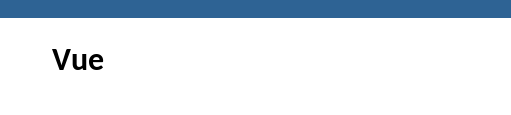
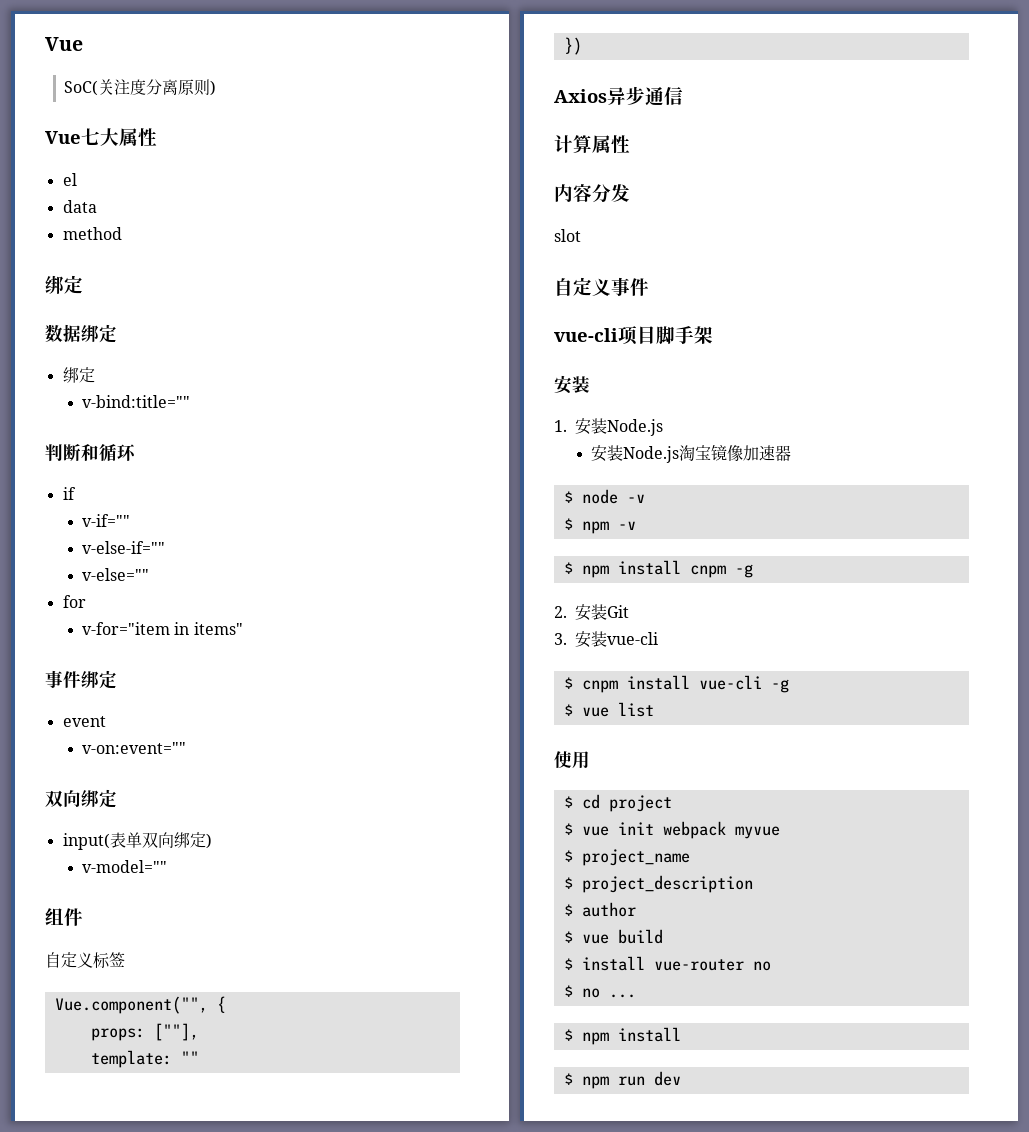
[52,49,104,70] Vue -> [45,37,83,51] [64,79,217,96] [45,128,157,147] [62,173,77,186] [62,200,97,213] [62,227,122,240] [45,275,83,294] [45,324,117,343] [62,367,95,383] [81,395,190,408] [45,443,136,462] [62,487,76,500] [81,514,130,527] [81,541,165,554] [81,568,149,581] [62,595,86,608] [81,622,243,635] [45,670,117,689] [62,716,106,727] [81,742,186,754] [45,789,117,808] [62,832,212,850] [81,860,167,873] [45,908,83,926] [45,952,125,969] [54,996,226,1014] [90,1023,199,1041] [90,1050,199,1068] [563,37,582,55] [554,86,683,106] [554,135,630,154] [554,184,630,203] [554,229,581,242] [554,277,649,296] [554,326,713,345] [554,375,590,394] [554,418,663,436] [590,444,791,463] [563,489,645,504] [563,518,636,534] [563,560,753,578] [554,604,629,621] [554,631,658,648] [563,675,789,693] [563,702,654,717] [554,751,590,769] [563,794,672,812] [563,821,780,839] [563,849,690,866] [563,875,753,893] [563,902,636,917] [563,929,663,944] [563,956,771,971] [563,985,636,998] [563,1027,681,1045] [563,1071,681,1089] Vue // SoC(关注度分离原则) // Vue七大属性 // el // data // method // 绑定 // 数据绑定 // 绑定 // v-bind:title="" // 判断和循环 // if // v-if="" // v-else-if="" // v-else="" // for // v-for="item in items" // 事件绑定 // event // v-on:event="" // 双向绑定 // input(表单双向绑定) // v-model="" // 组件 // 自定义标签 // Vue.component("", { // props: [""], // template: "" // }) // Axios异步通信 // 计算属性 // 内容分发 // slot // 自定义事件 // vue-cli项目脚手架 // 安装 // 1.安装Node.js // 安装Node.js淘宝镜像加速器 // $ node -v // $ npm -v // $ npm install cnpm -g // 2.安装Git // 3.安装vue-cli // $ cnpm install vue-cli -g // $ vue list // 使用 // $ cd project // $ vue init webpack myvue // $ project_name // $ project_description // $ author // $ vue build // $ install vue-router no // $ no ... // $ npm install // $ npm run dev

